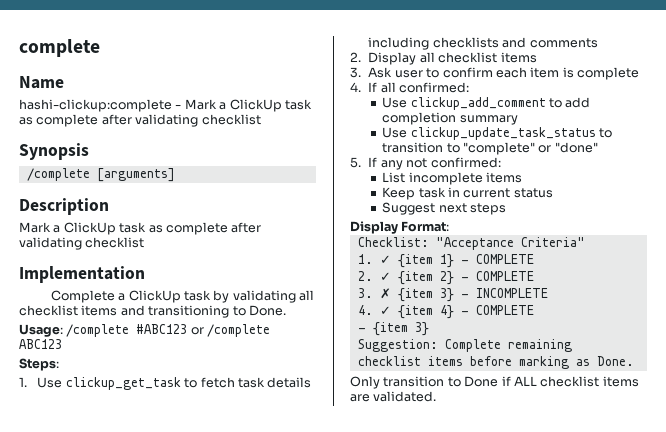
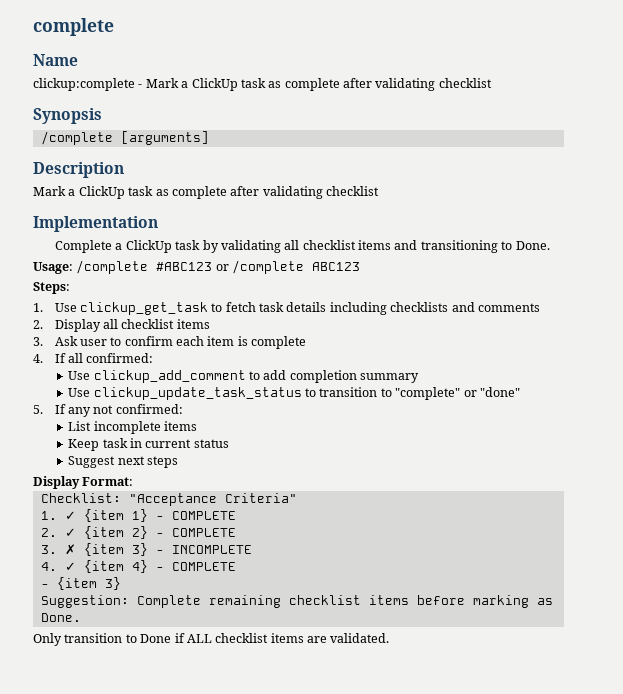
[19,99,172,112] hashi-clickup:complete -> [33,78,135,91] clickup:complete

